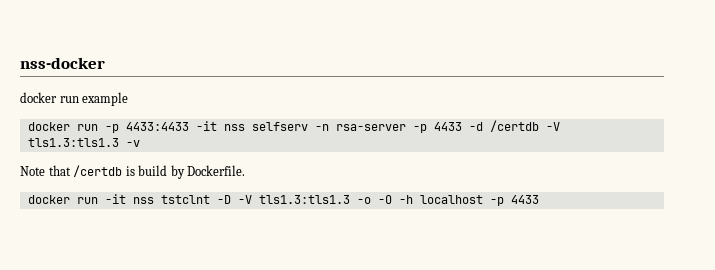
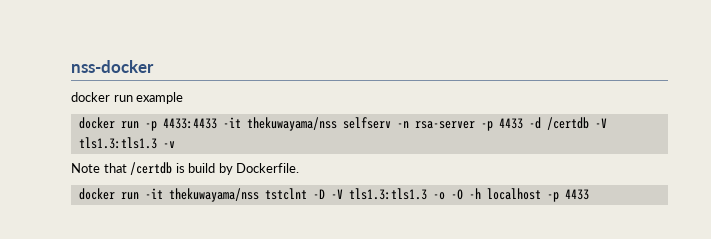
[223,124,245,131] nss -> [246,117,337,131] thekuwayama/nss
[132,197,154,204] nss -> [168,188,259,202] thekuwayama/nss

